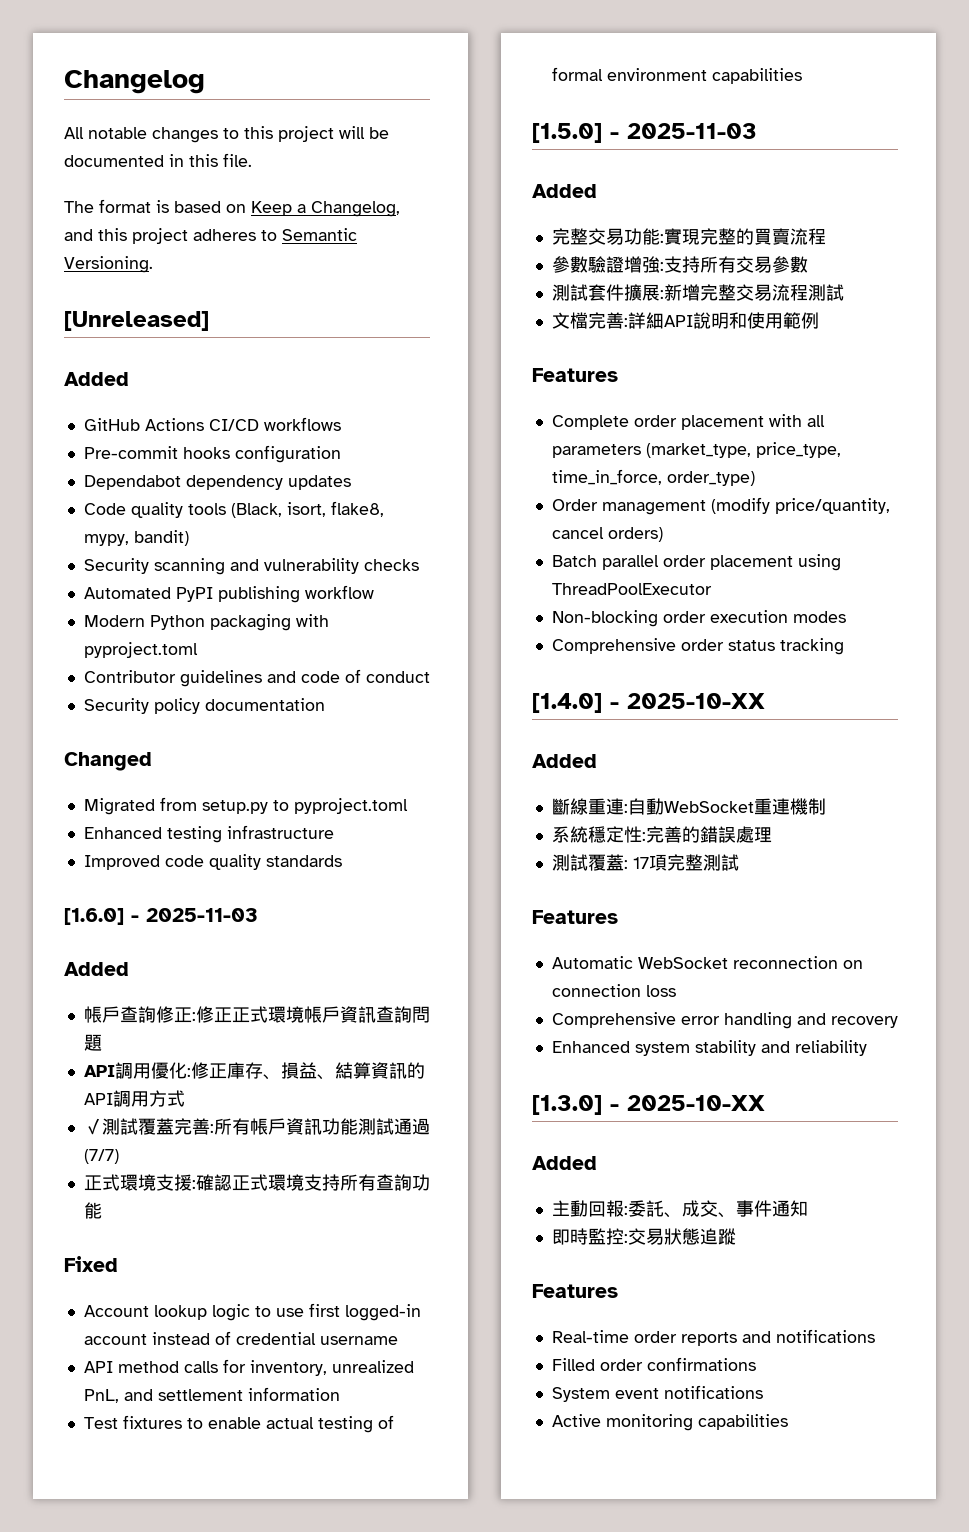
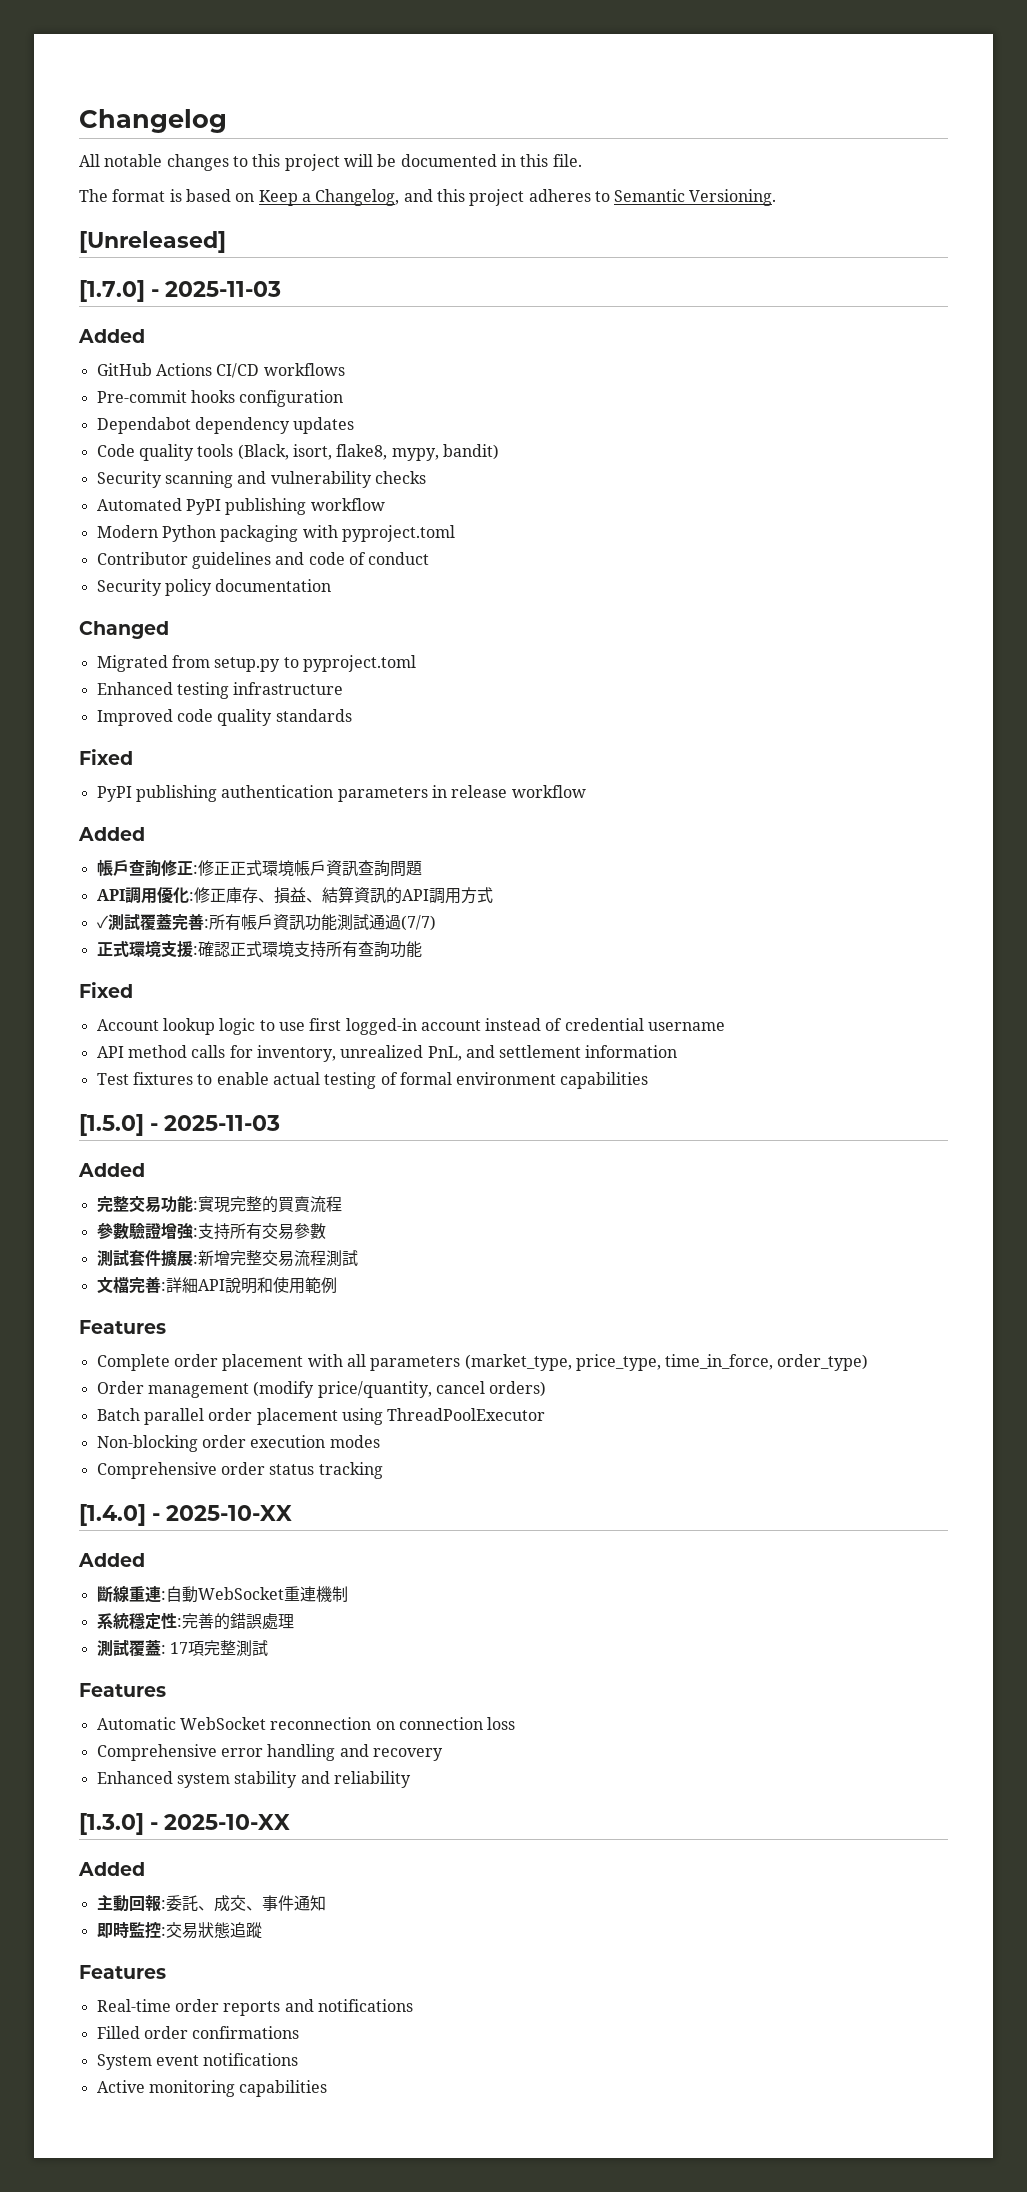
(209, 321) none -> [79,280,281,302] // [1.7.0] - 2025-11-03
[64,908,258,925] [1.6.0] - 2025-11-03 -> [79,749,133,765] [96,785,586,802] Fixed // PyPI publishing authentication parameters in release workflow

